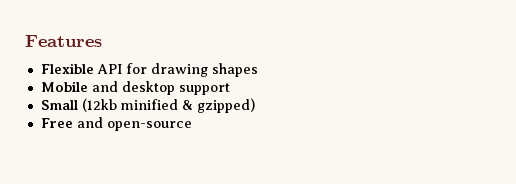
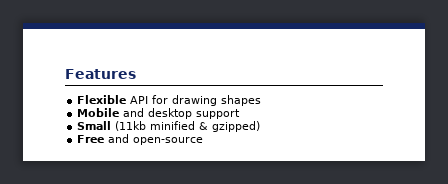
[81,98,117,112] (12kb -> [115,121,147,131] (11kb

